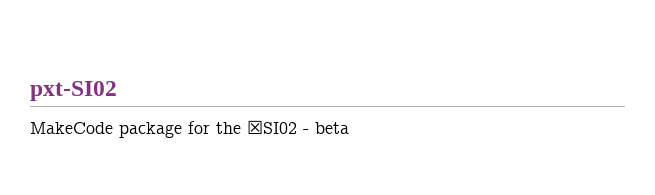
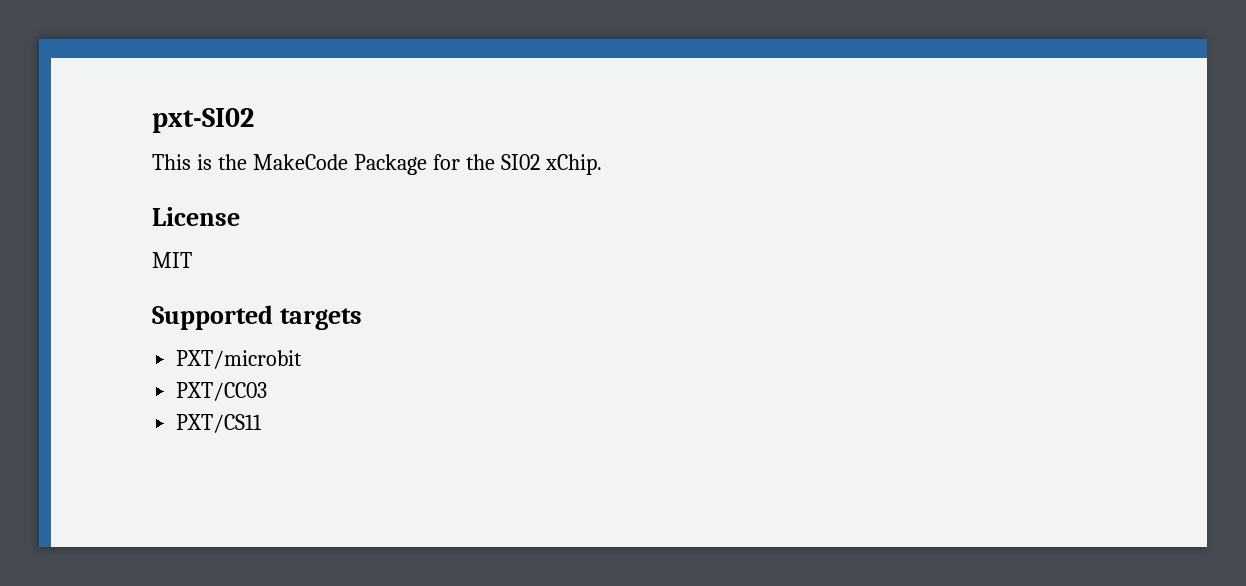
[30,120,349,138] MakeCode package for the ☒SI02 - beta -> [152,154,602,175] [152,207,240,226] [152,252,192,268] [152,305,362,330] [176,350,303,369] [176,382,268,401] [176,414,263,433] This is the MakeCode Package for the SI02 xChip. // License // MIT // Supported targets // PXT/microbit // PXT/CC03 // PXT/CS11

